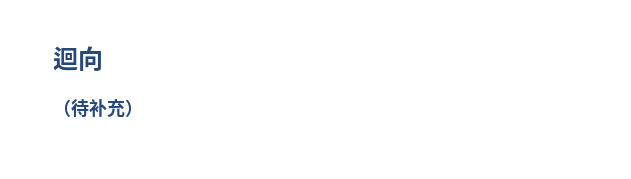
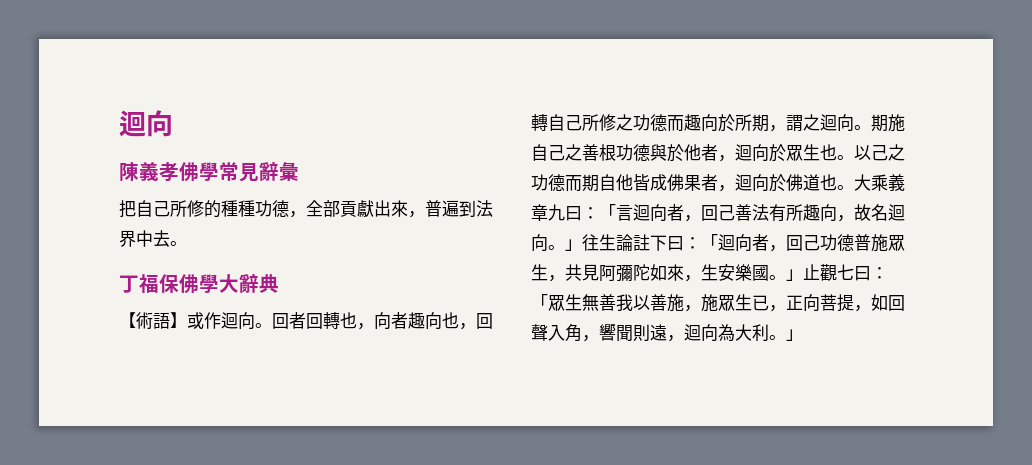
[53,99,143,118] （待补充） -> [119,162,299,182] [119,200,493,218] [119,230,187,247] [119,274,279,294] [119,312,493,330] [531,114,905,132] [531,144,905,162] [531,174,905,192] [531,204,905,222] [531,234,905,252] [531,264,888,282] [531,294,905,312] [531,324,803,342] 陳義孝佛學常見辭彙 // 把自己所修的種種功德，全部貢獻出來，普遍到法界中去。 // 丁福保佛學大辭典 // 【術語】或作迴向。回者回轉也，向者趣向也，回轉自己所修之功德而趣向於所期，謂之迴向。期施自己之善根功德與於他者，迴向於眾生也。以己之功德而期自他皆成佛果者，迴向於佛道也。大乘義章九曰：「言迴向者，回己善法有所趣向，故名迴向。」往生論註下曰：「迴向者，回己功德普施眾生，共見阿彌陀如來，生安樂國。」止觀七曰：「眾生無善我以善施，施眾生已，正向菩提，如回聲入角，響聞則遠，迴向為大利。」

